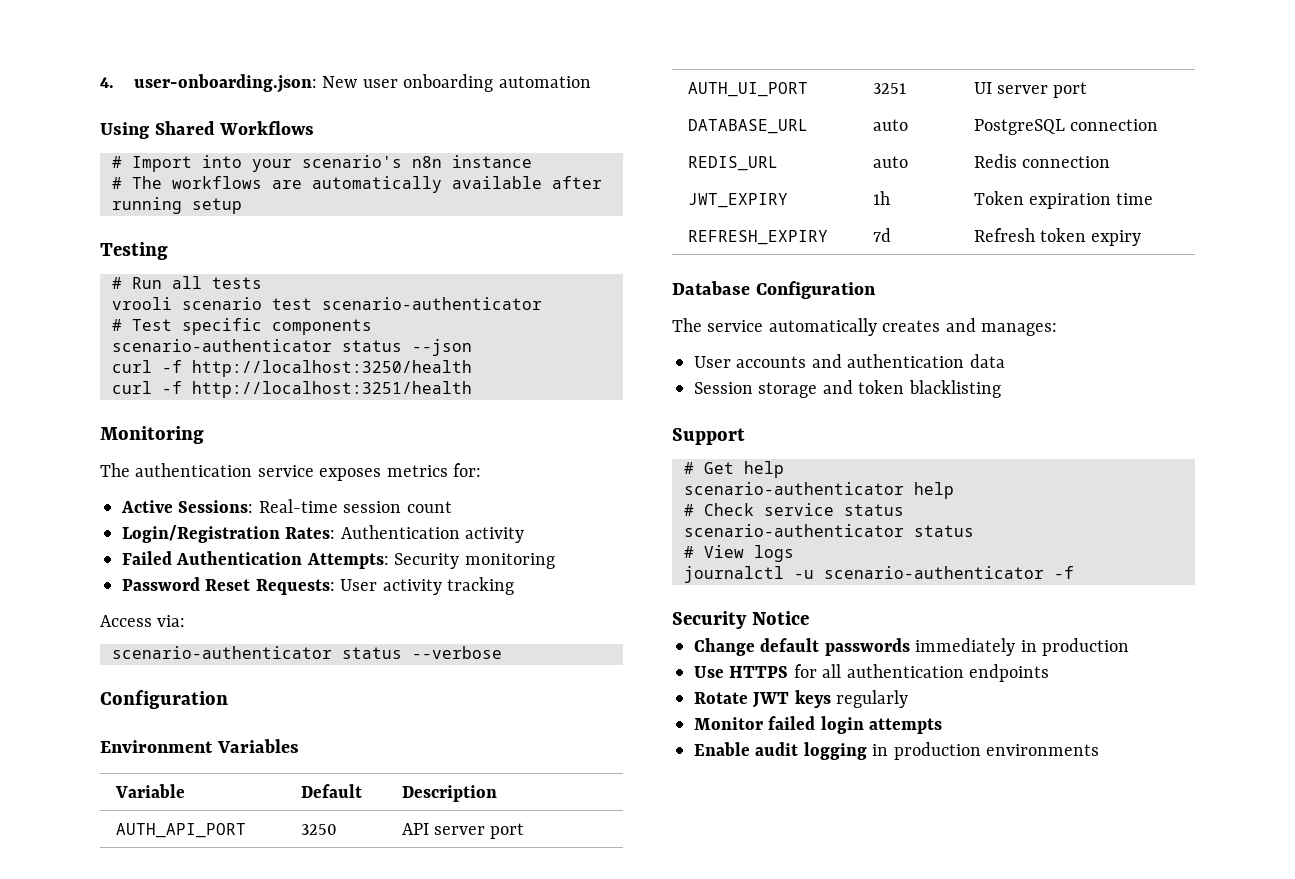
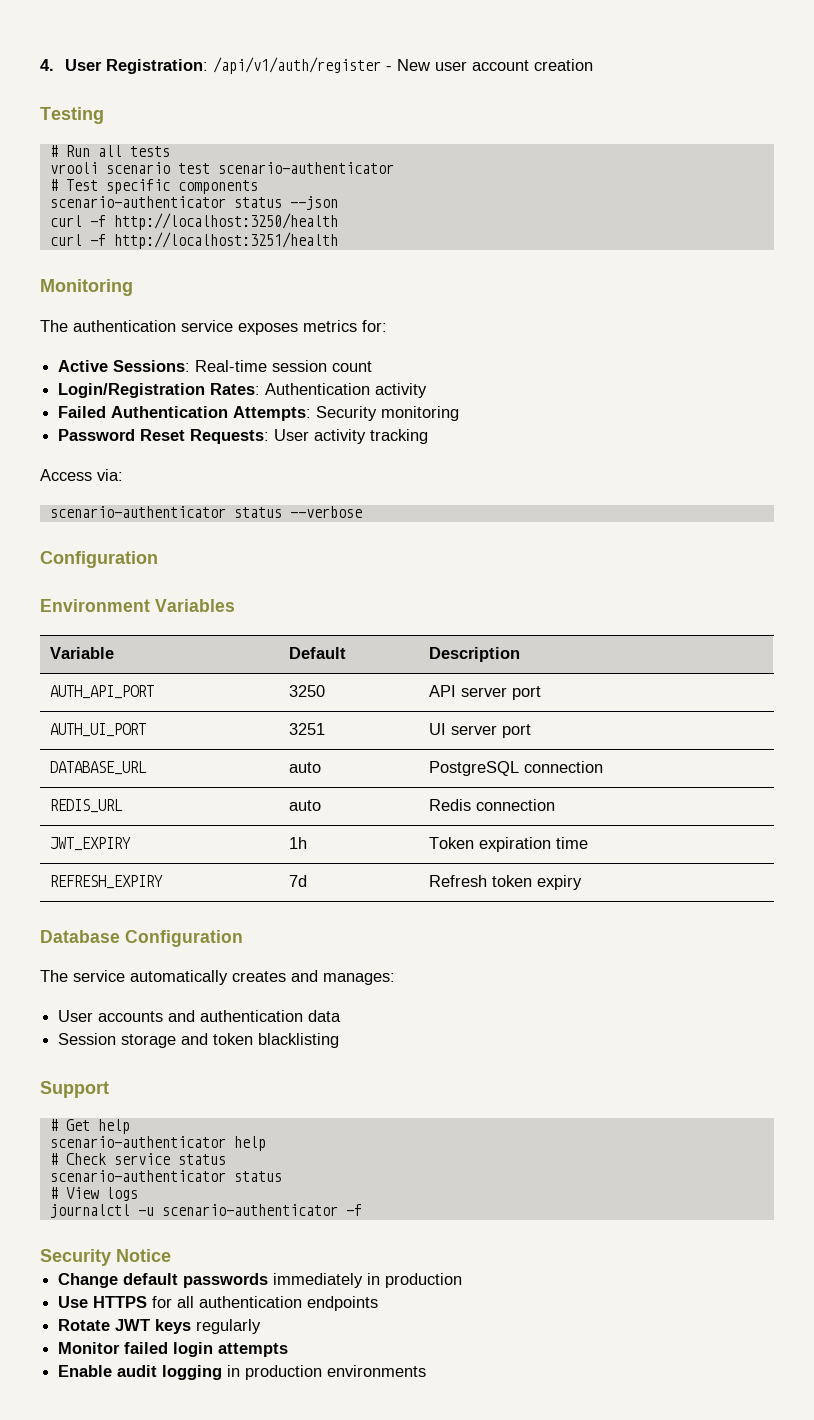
[134,74,591,93] [100,121,315,139] [112,155,532,172] [112,176,602,193] [112,197,242,214] user-onboarding.json: New user onboarding automation // Using Shared Workflows // # Import into your scenario's n8n instance // # The workflows are automatically available after running setup -> [65,57,594,74] User Registration: /api/v1/auth/register - New user account creation

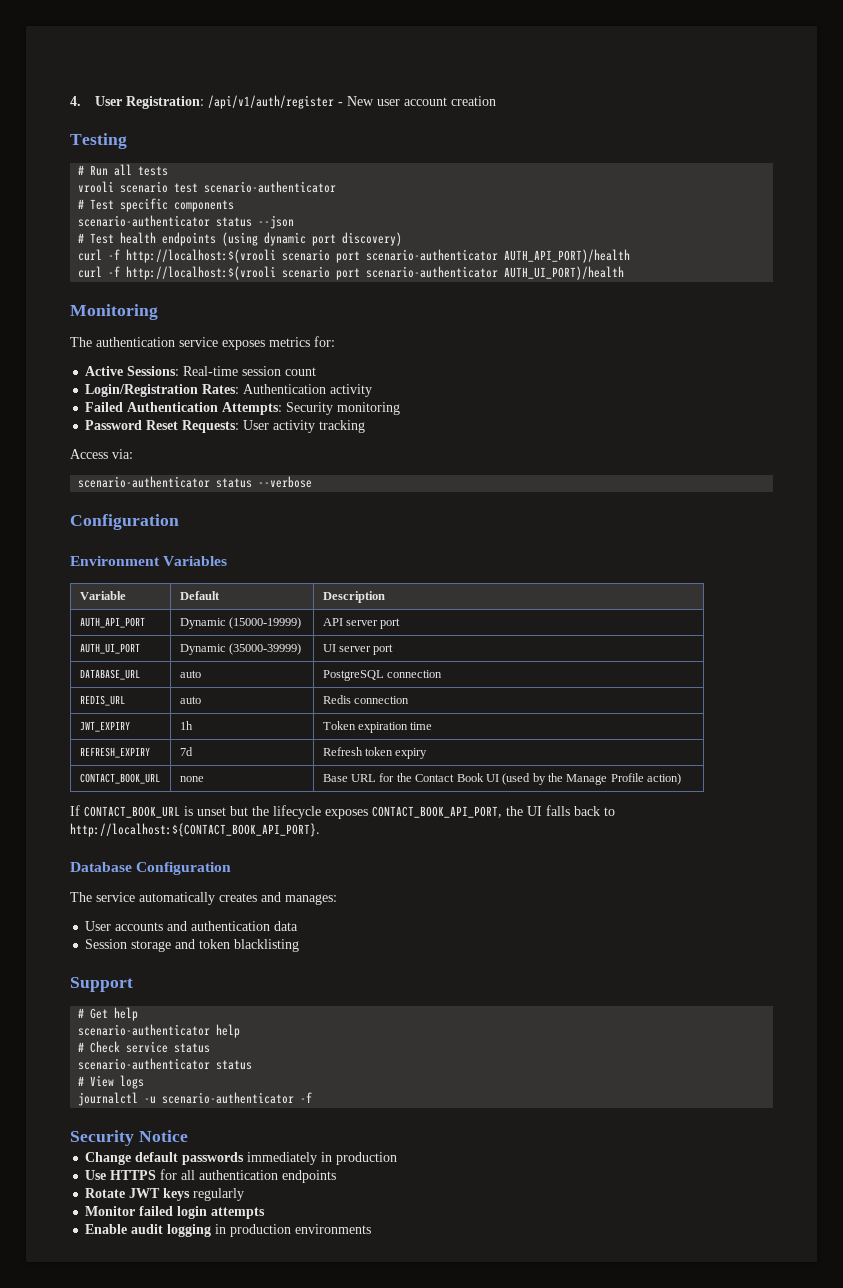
[49,213,338,230] [49,232,338,249] curl -f http://localhost:3250/health // curl -f http://localhost:3251/health -> [78,232,403,246] [78,249,631,263] [78,266,625,280] # Test health endpoints (using dynamic port discovery) // curl -f http://localhost:$(vrooli scenario port scenario-authenticator AUTH_API_PORT)/health // curl -f http://localhost:$(vrooli scenario port scenario-authenticator AUTH_UI_PORT)/health
[288,685,325,697] 3250 -> [179,617,302,629] Dynamic (15000-19999)
[288,723,325,735] 3251 -> [179,643,302,655] Dynamic (35000-39999)
(582, 882) none -> [79,773,160,784] [179,776,204,782] [322,773,682,785] [70,805,615,819] [70,823,320,837] // CONTACT_BOOK_URL | none | Base URL for the Contact Book UI (used by the Manage Profile action) // If CONTACT_BOOK_URL is unset but the lifecycle exposes CONTACT_BOOK_API_PORT, the UI falls back to http://localhost:${CONTACT_BOOK_API_PORT}.

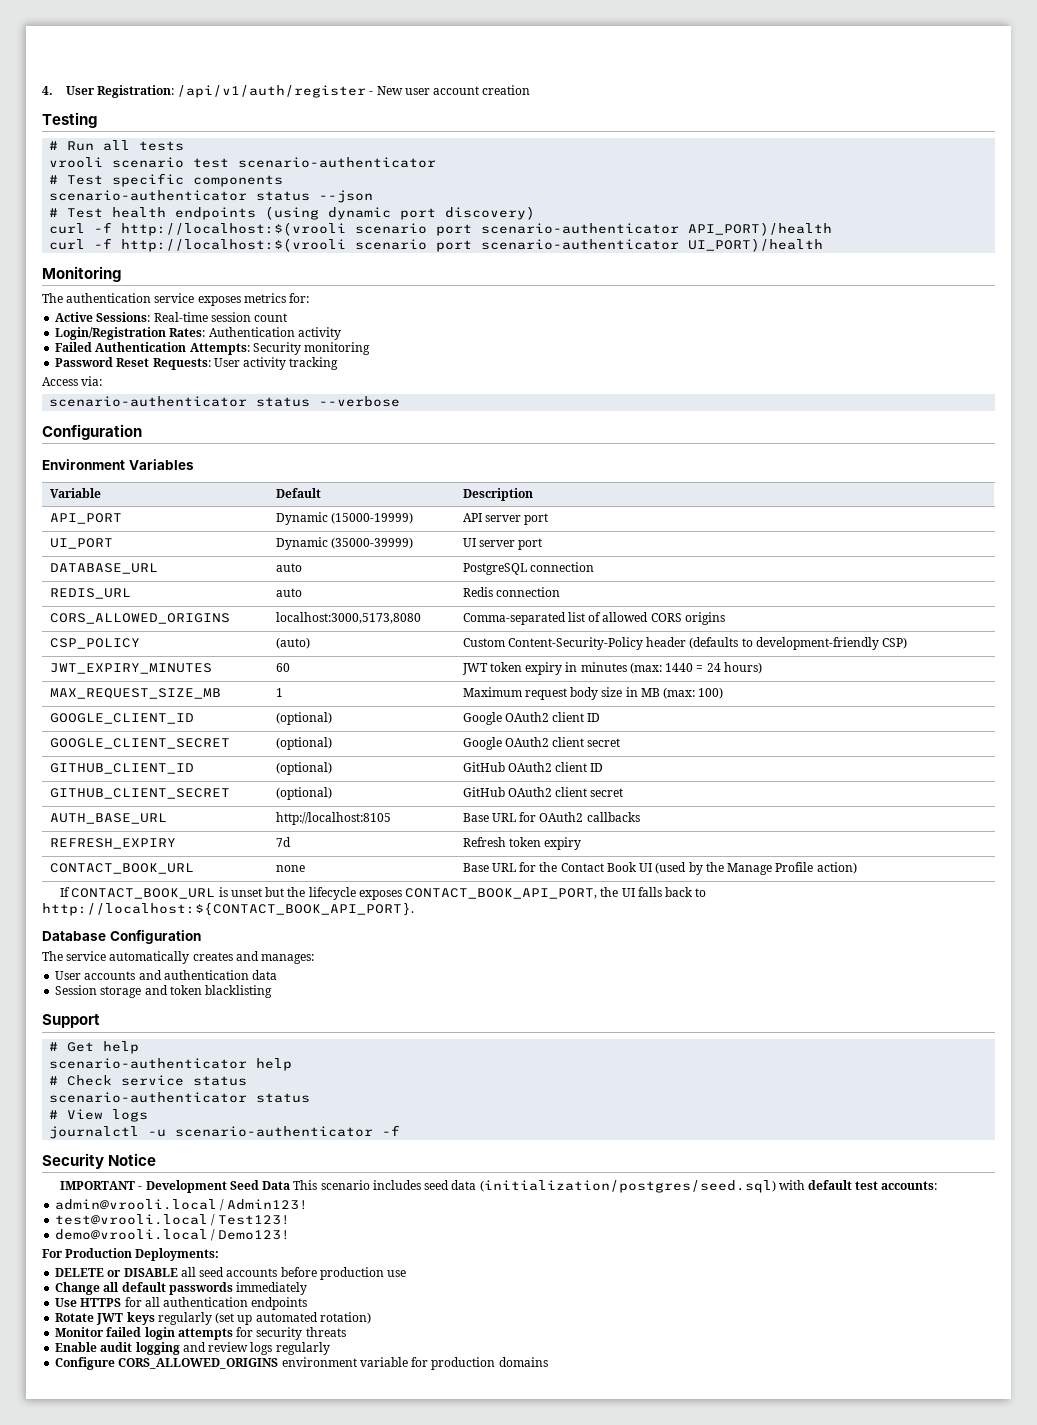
[504,249,631,263] [78,266,625,280] AUTH_API_PORT)/health // curl -f http://localhost:$(vrooli scenario port scenario-authenticator AUTH_UI_PORT)/health -> [688,222,833,236] [49,238,824,252] API_PORT)/health // curl -f http://localhost:$(vrooli scenario port scenario-authenticator UI_PORT)/health
[79,617,145,628] AUTH_API_PORT -> [49,513,122,524] API_PORT
[79,643,140,654] AUTH_UI_PORT -> [49,538,113,549] UI_PORT
[79,721,130,732] [179,721,193,730] [322,721,433,733] JWT_EXPIRY | 1h | Token expiration time -> [49,613,230,624] [275,612,421,624] [462,612,725,625] [49,638,140,649] [275,637,310,649] [462,637,908,650] [49,663,212,674] [275,663,290,672] [461,662,762,675] [49,688,221,699] [275,688,283,697] [462,687,724,700] [49,713,194,724] [275,712,332,725] [462,712,601,725] [49,738,230,749] [275,737,332,750] [462,737,621,750] [49,763,194,774] [275,762,332,775] [462,762,604,772] [49,788,230,799] [275,787,332,800] [462,787,624,797] [49,813,167,824] [275,812,391,825] [462,812,640,822] CORS_ALLOWED_ORIGINS | localhost:3000,5173,8080 | Comma-separated list of allowed CORS origins // CSP_POLICY | (auto) | Custom Content-Security-Policy header (defaults to development-friendly CSP) // JWT_EXPIRY_MINUTES | 60 | JWT token expiry in minutes (max: 1440 = 24 hours) // MAX_REQUEST_SIZE_MB | 1 | Maximum request body size in MB (max: 100) // GOOGLE_CLIENT_ID | (optional) | Google OAuth2 client ID // GOOGLE_CLIENT_SECRET | (optional) | Google OAuth2 client secret // GITHUB_CLIENT_ID | (optional) | GitHub OAuth2 client ID // GITHUB_CLIENT_SECRET | (optional) | GitHub OAuth2 client secret // AUTH_BASE_URL | http://localhost:8105 | Base URL for OAuth2 callbacks
(188, 1136) none -> [60,1180,938,1193] [55,1199,308,1211] [55,1214,290,1226] [55,1229,290,1241] [42,1248,220,1261] [55,1267,407,1280] // IMPORTANT - Development Seed Data This scenario includes seed data (initialization/postgres/seed.sql) with default test accounts: // admin@vrooli.local / Admin123! // test@vrooli.local / Test123! // demo@vrooli.local / Demo123! // For Production Deployments: // DELETE or DISABLE all seed accounts before production use
(132, 1158) none -> [103,1282,120,1292] all
[321,1152,398,1165] in production -> (308, 1288) none
(245, 1194) none -> [215,1312,371,1325] (set up automated rotation)
(266, 1213) none -> [236,1327,346,1340] for security threats
[215,1224,372,1237] in production environments -> [182,1342,330,1355] [55,1357,548,1370] and review logs regularly // Configure CORS_ALLOWED_ORIGINS environment variable for production domains

